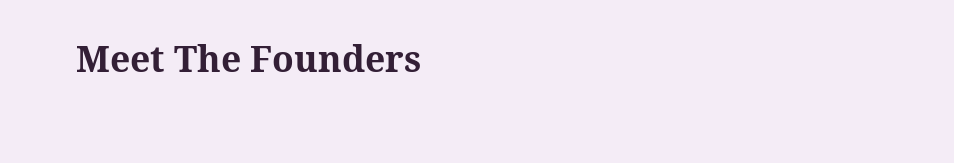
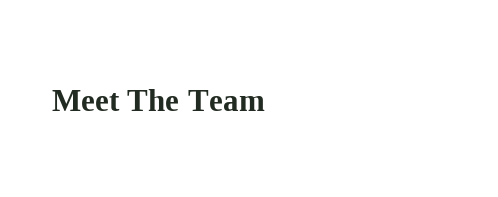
[250,44,422,72] Founders -> [187,90,265,111] Team

